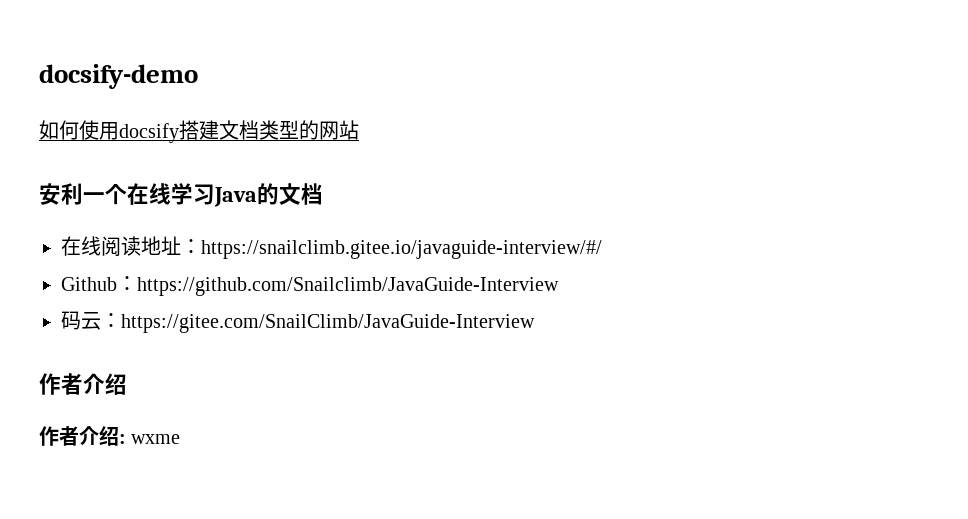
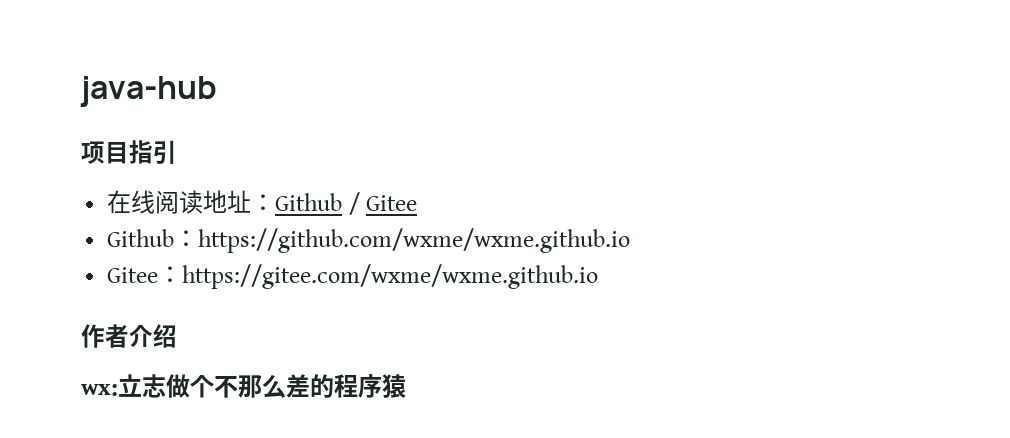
[39,64,198,89] [39,120,359,143] [39,183,323,207] docsify-demo // 如何使用docsify搭建文档类型的网站 // 安利一个在线学习Java的文档 -> [80,76,217,107] [81,140,177,164] java-hub // 项目指引
[201,240,602,259] https://snailclimb.gitee.io/javaguide-interview/#/ -> [275,192,418,215] Github / Gitee
[137,277,559,296] [61,311,535,333] https://github.com/Snailclimb/JavaGuide-Interview // 码云：https://gitee.com/SnailClimb/JavaGuide-Interview -> [198,228,631,253] [107,264,599,289] https://github.com/wxme/wxme.github.io // Gitee：https://gitee.com/wxme/wxme.github.io
[39,426,181,446] 作者介绍: wxme -> [81,374,406,398] wx:立志做个不那么差的程序猿

